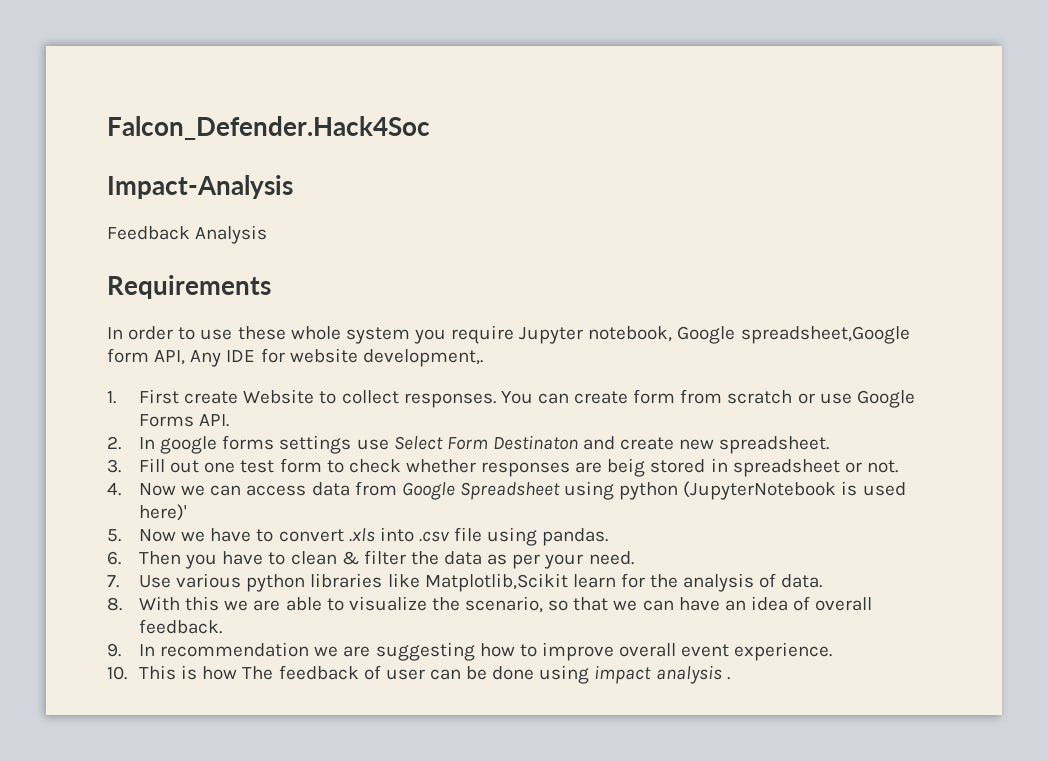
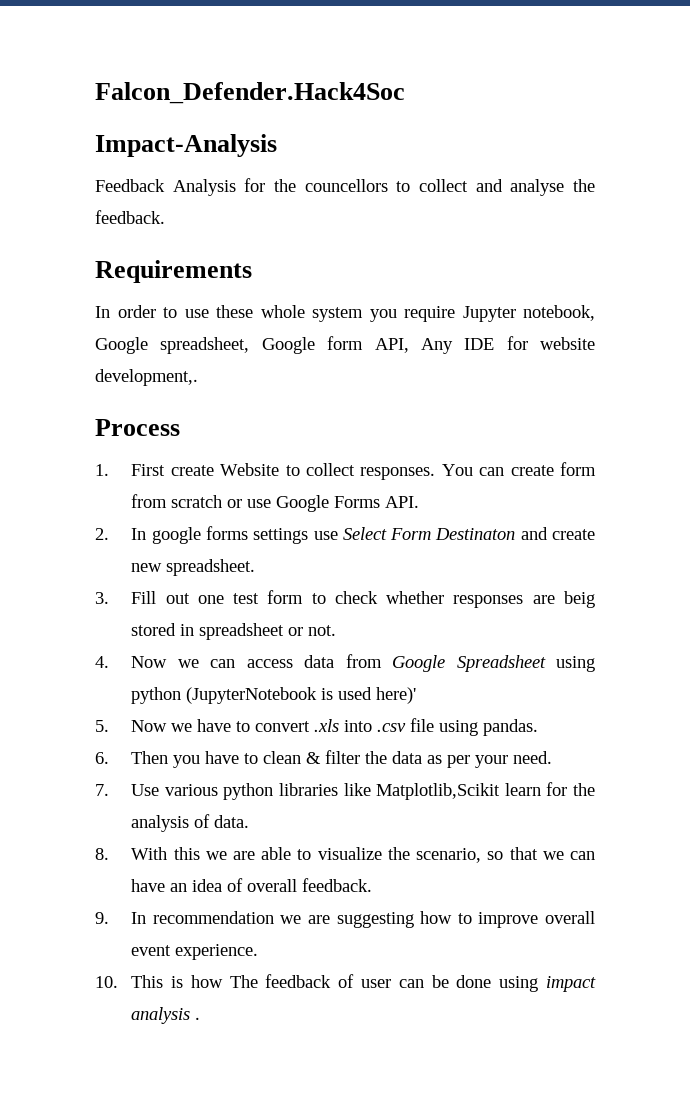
(268, 234) none -> [244,178,595,196] [95,210,165,224] for the councellors to collect and analyse the feedback.
[740,326,910,344] spreadsheet,Google -> [160,337,315,354] spreadsheet, Google
(483, 358) none -> [95,419,180,436] // Process

